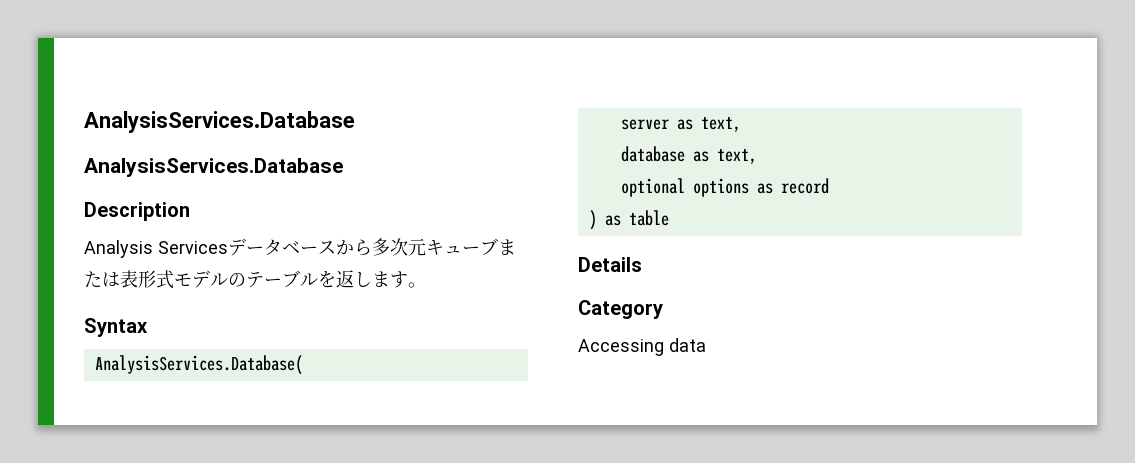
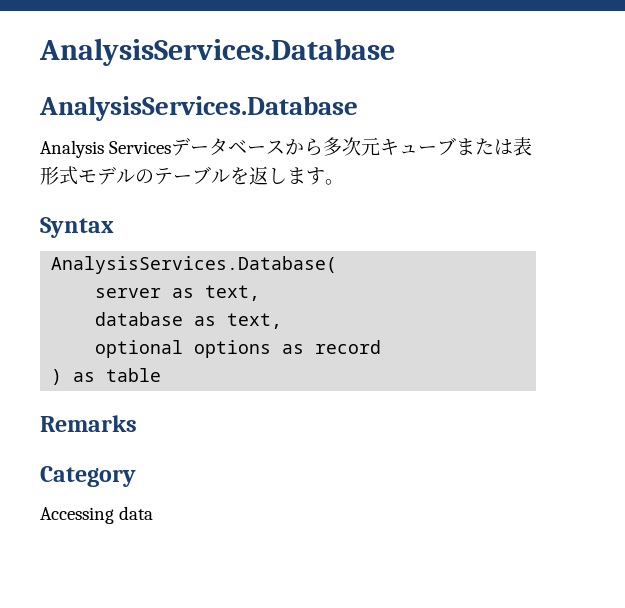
[84,202,190,221] // Description -> (358, 108) none
[578,257,642,272] Details -> [40,415,137,432] Remarks

